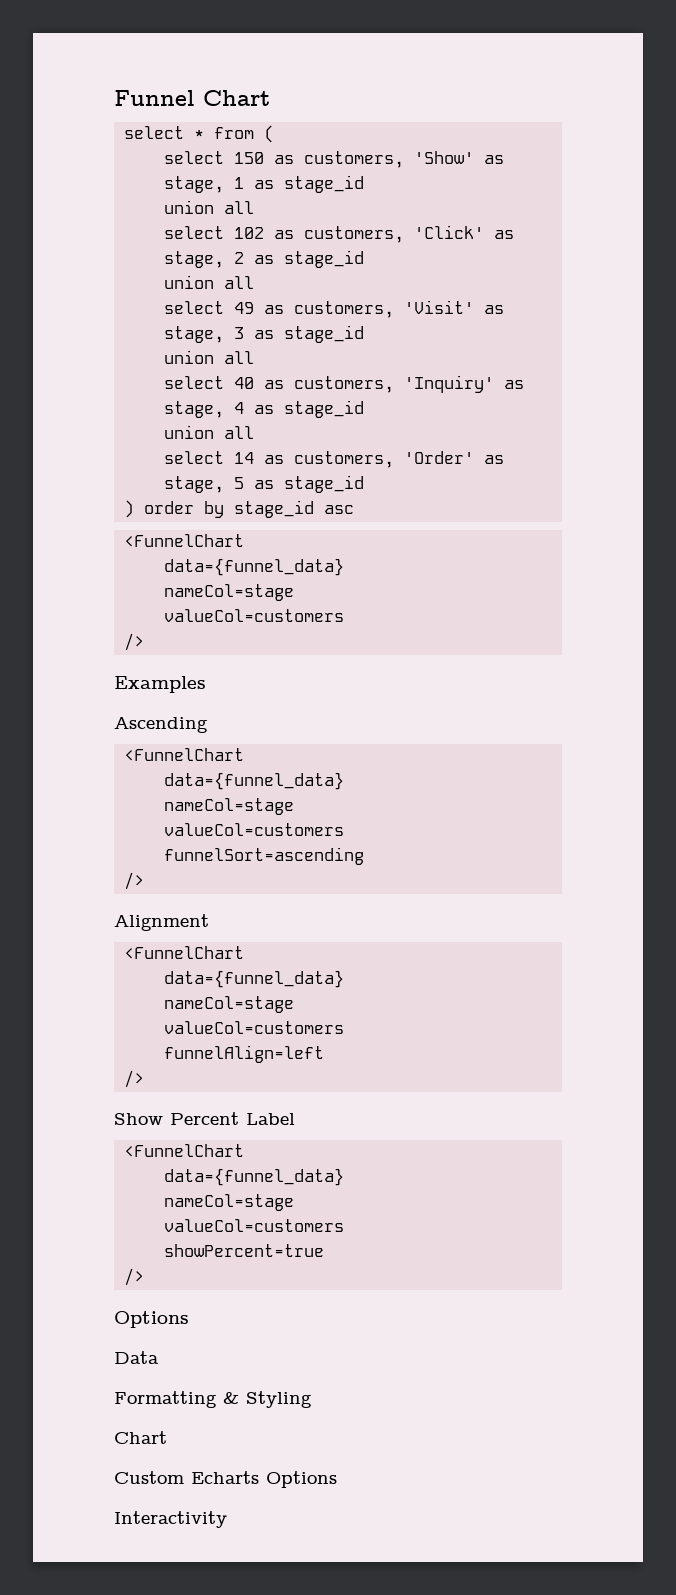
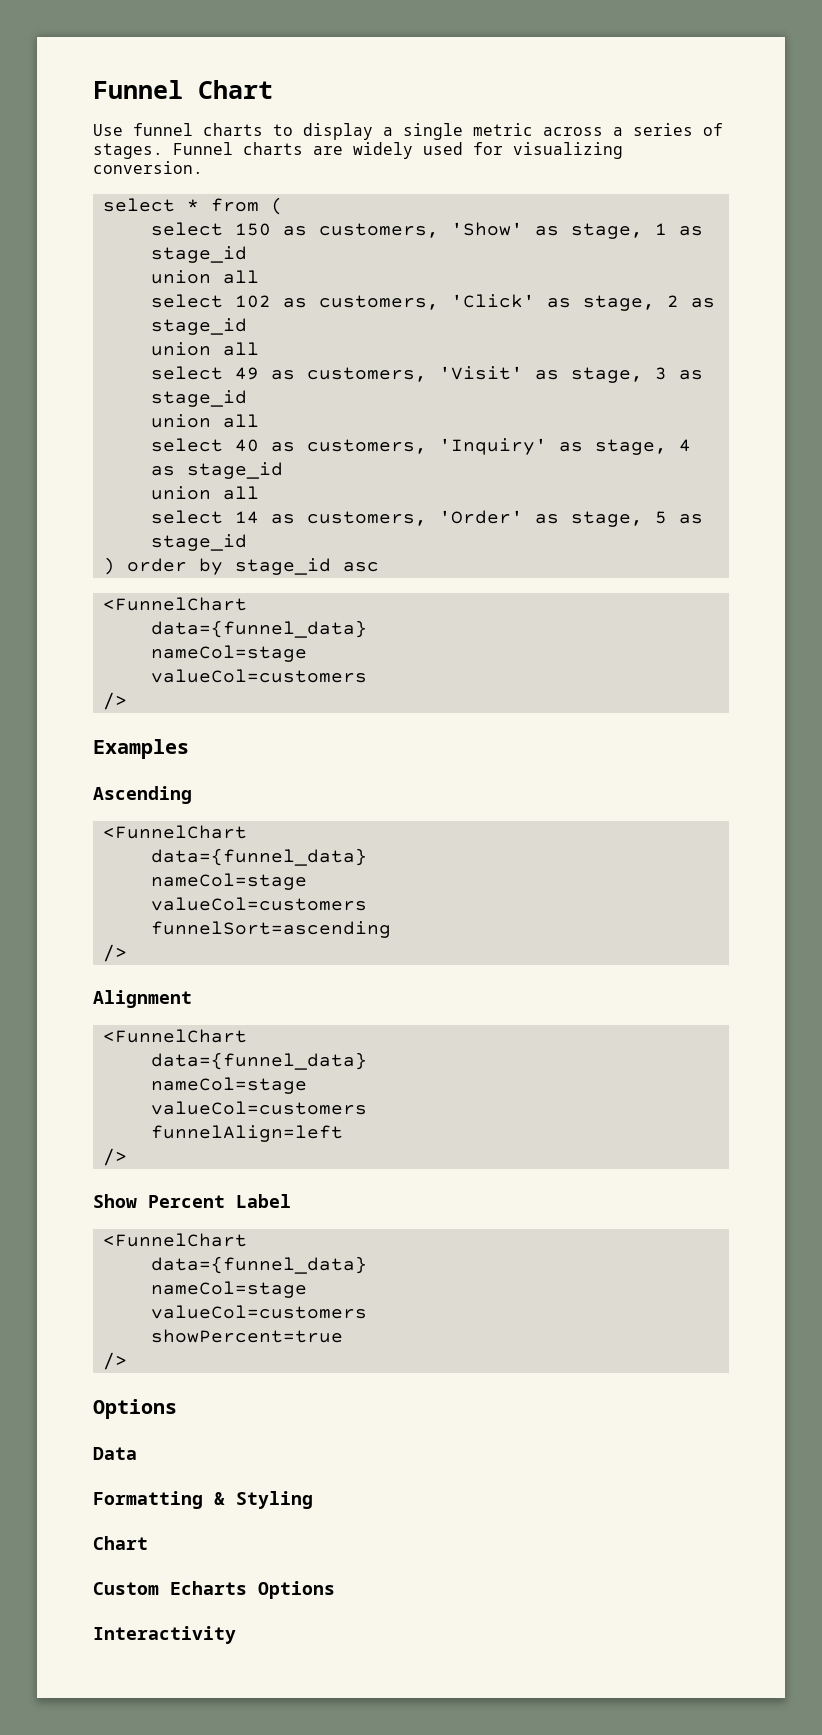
(270, 98) none -> [93,123,723,140] [93,142,623,159] [93,161,203,174] // Use funnel charts to display a single metric across a series of stages. Funnel charts are widely used for visualizing conversion.

